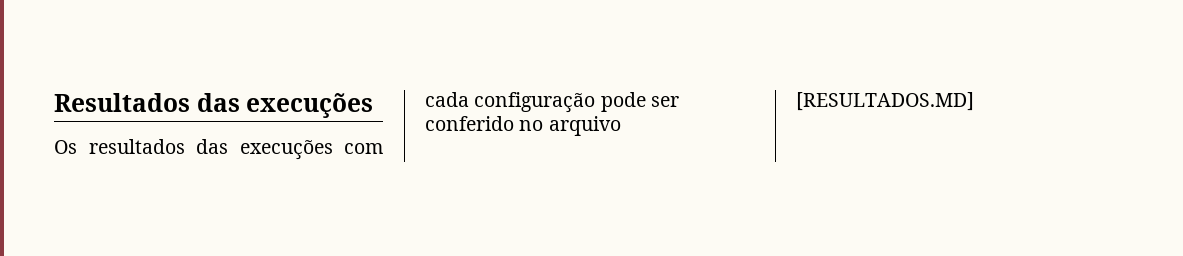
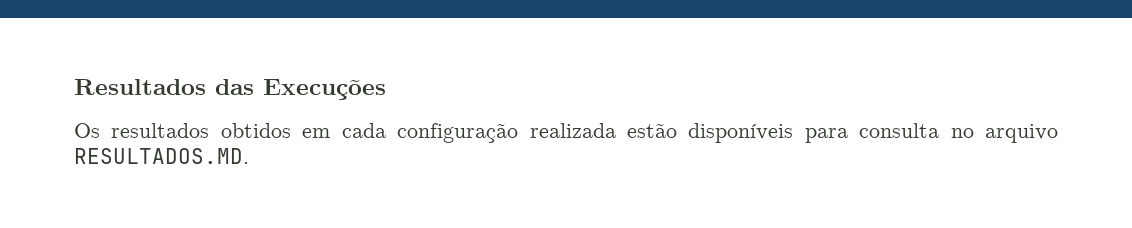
[246,93,374,118] execuções -> [263,79,386,100] Execuções
[196,139,383,160] [425,92,679,113] [425,116,514,131] das execuções com cada configuração pode ser conferido -> [220,123,940,143] obtidos em cada configuração realizada estão disponíveis para consulta
[796,92,974,111] [RESULTADOS.MD] -> [74,148,249,164] RESULTADOS.MD.

